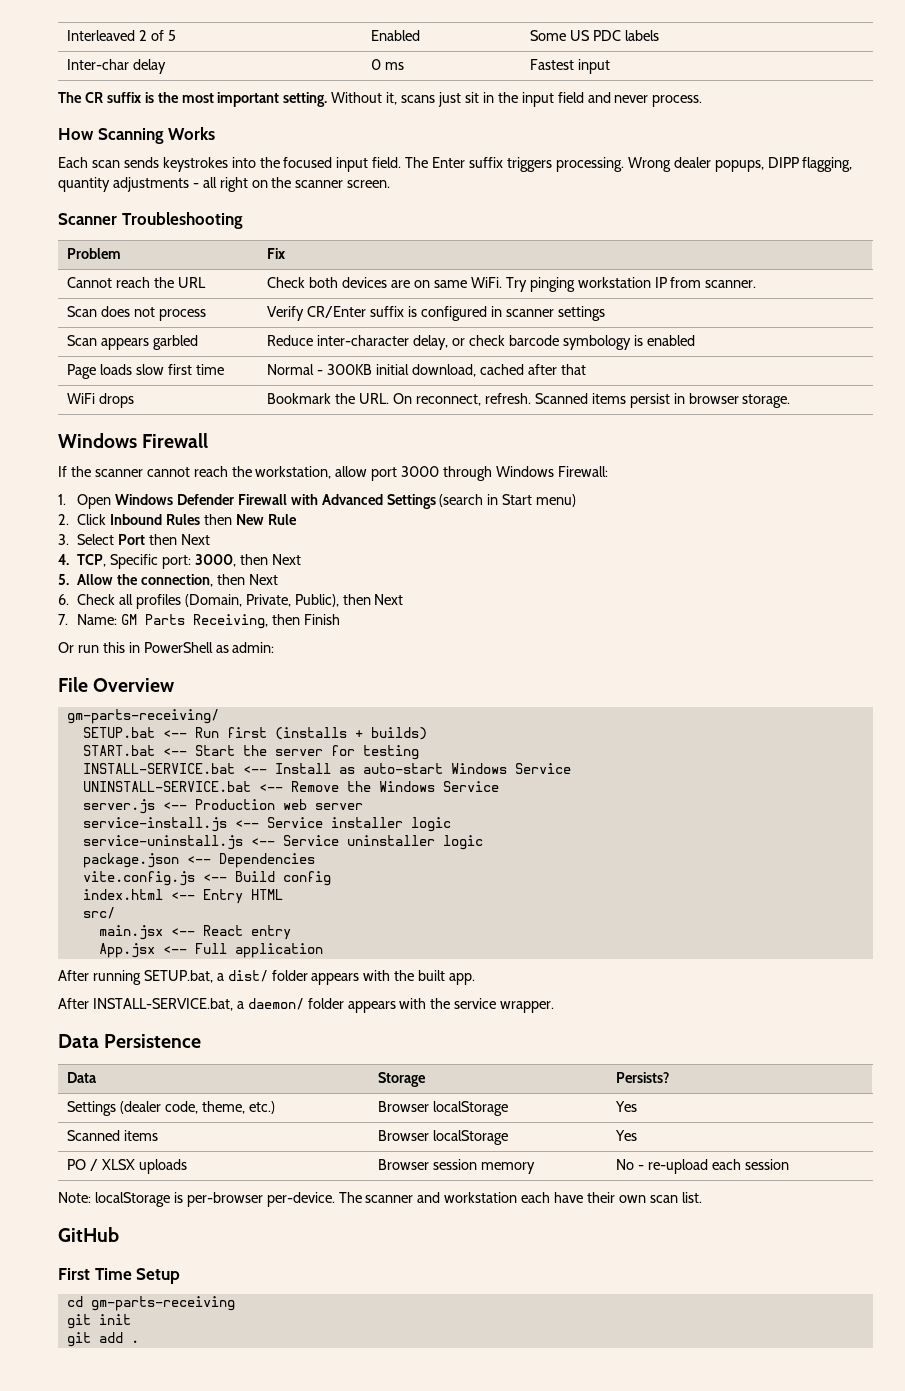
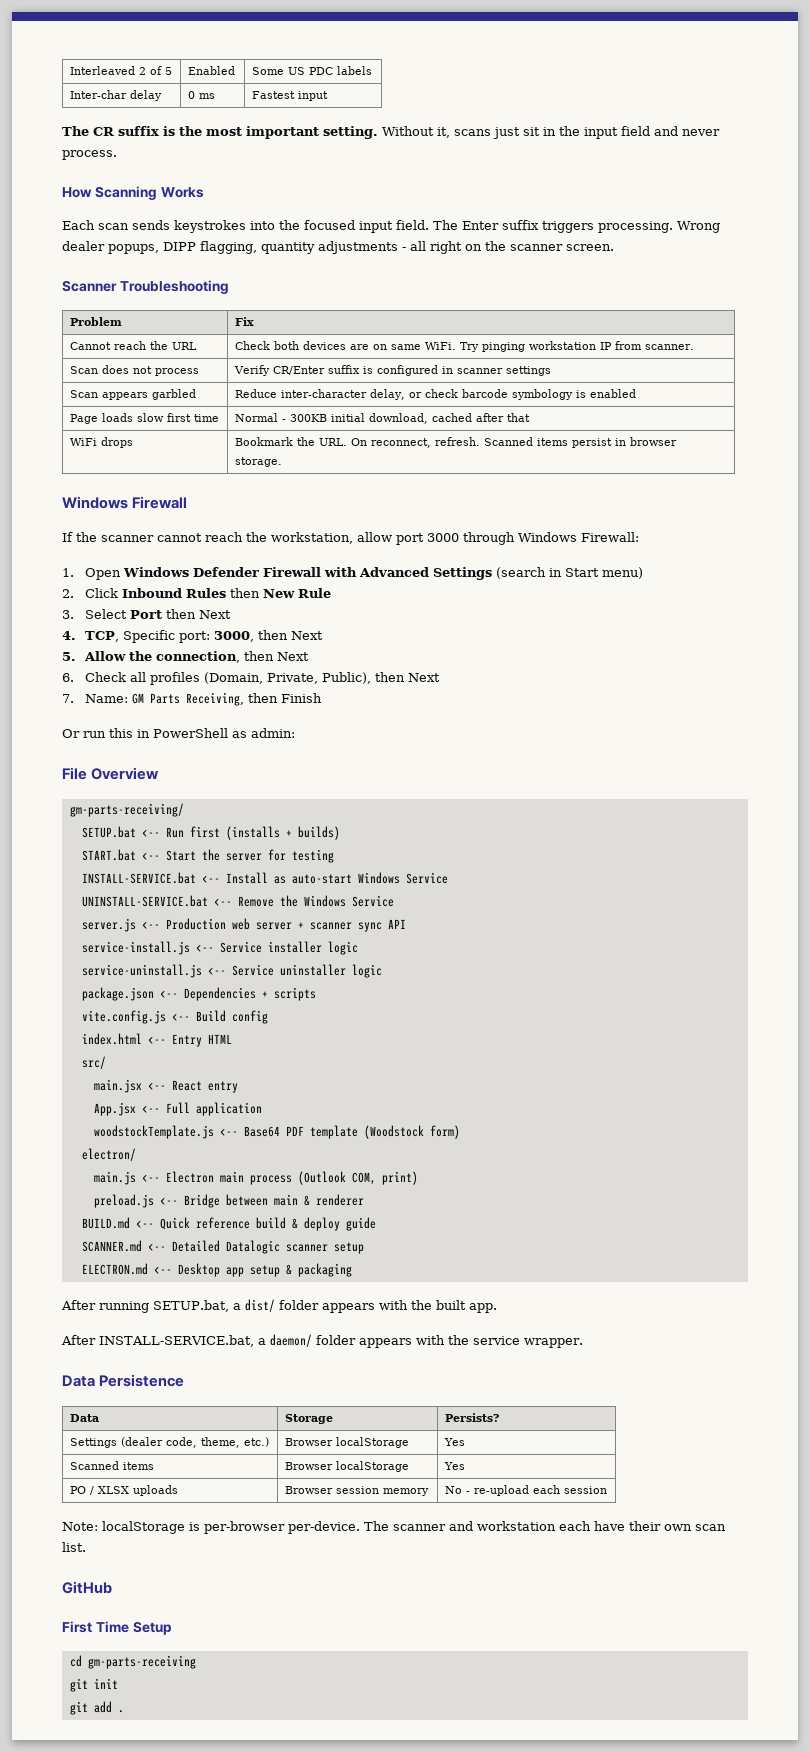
(363, 806) none -> [297,919,406,932] + scanner sync API
(315, 860) none -> [261,987,316,1001] + scripts
(323, 950) none -> [93,1125,460,1139] [81,1148,136,1161] [93,1171,418,1185] [93,1194,364,1208] [81,1217,376,1231] [81,1240,364,1254] [81,1263,352,1277] // woodstockTemplate.js <-- Base64 PDF template (Woodstock form) // electron/ // main.js <-- Electron main process (Outlook COM, print) // preload.js <-- Bridge between main & renderer // BUILD.md <-- Quick reference build & deploy guide // SCANNER.md <-- Detailed Datalogic scanner setup // ELECTRON.md <-- Desktop app setup & packaging

